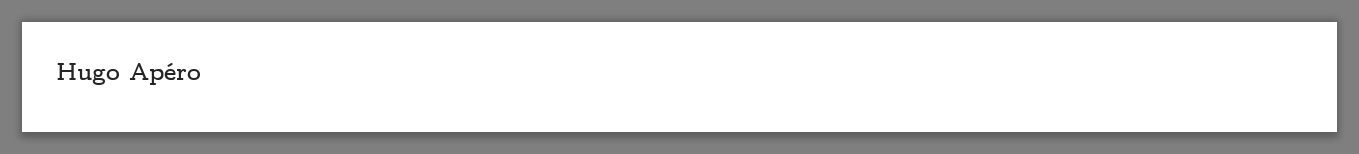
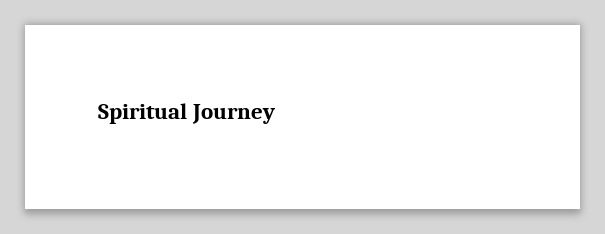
[56,63,201,85] Hugo Apéro -> [98,103,276,124] Spiritual Journey

